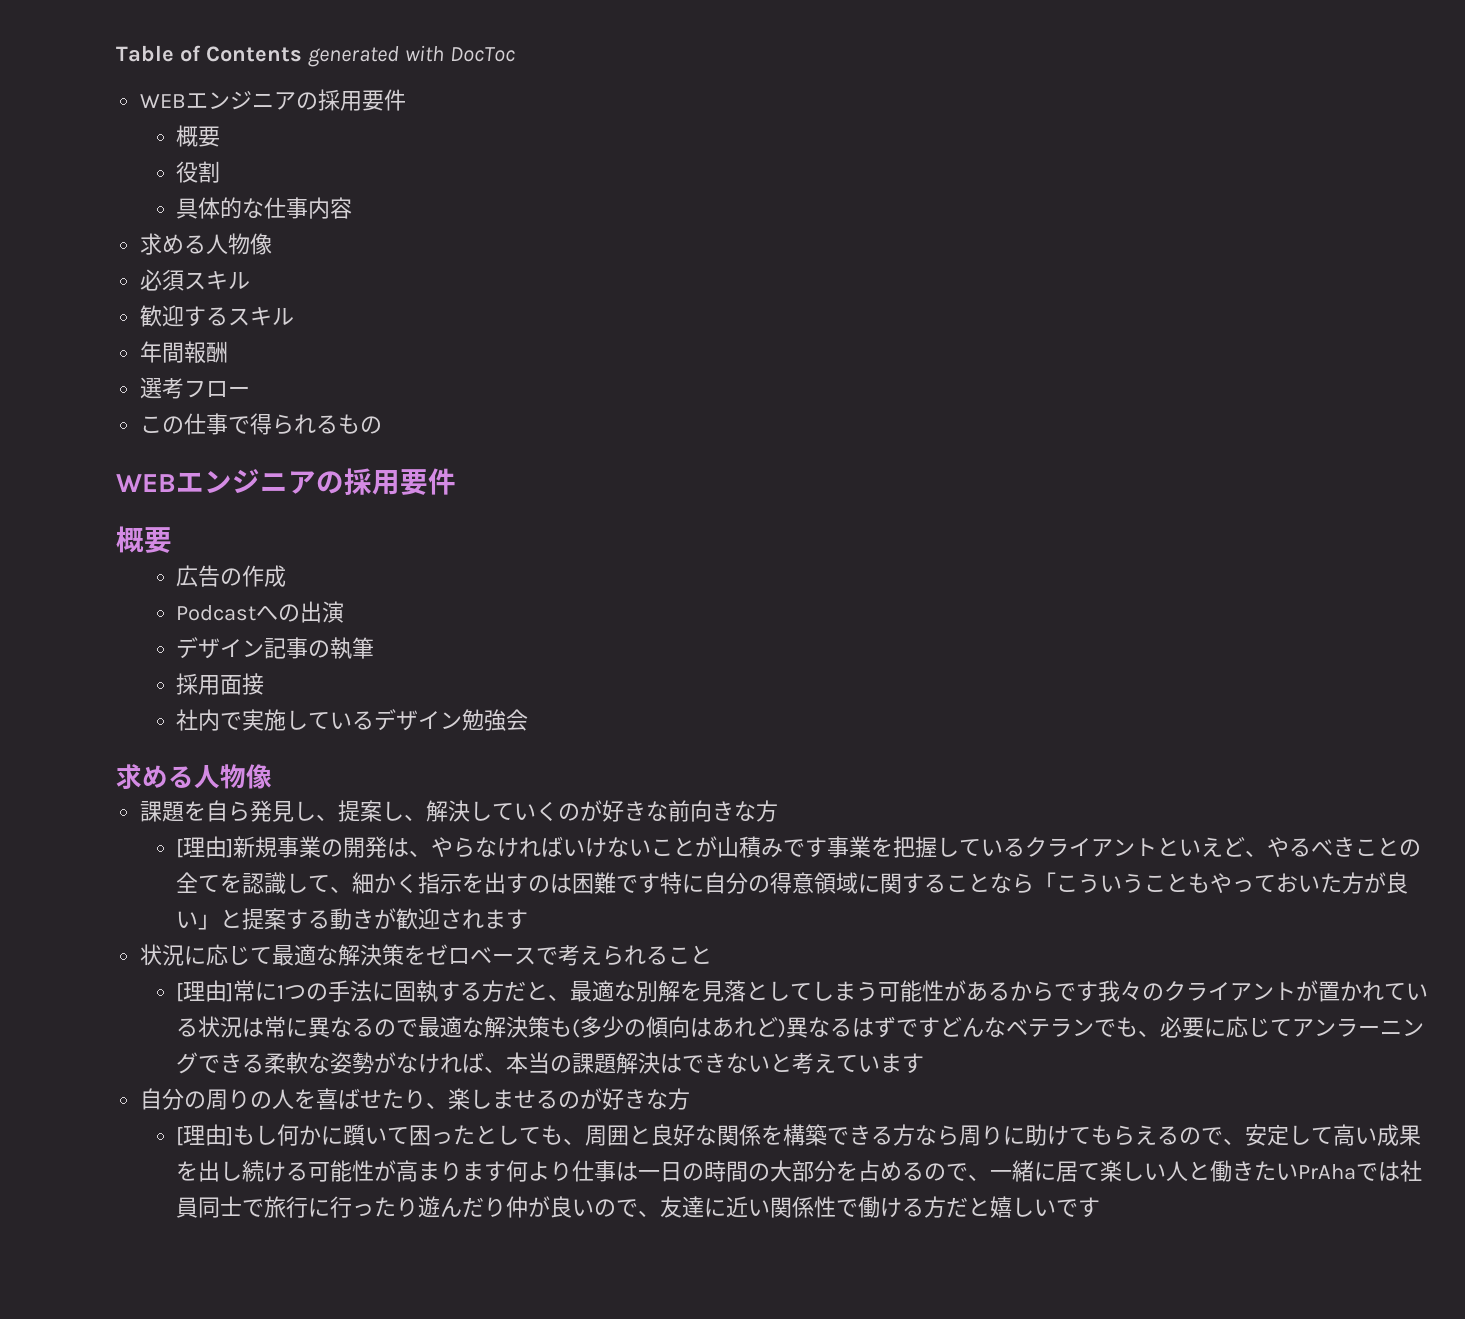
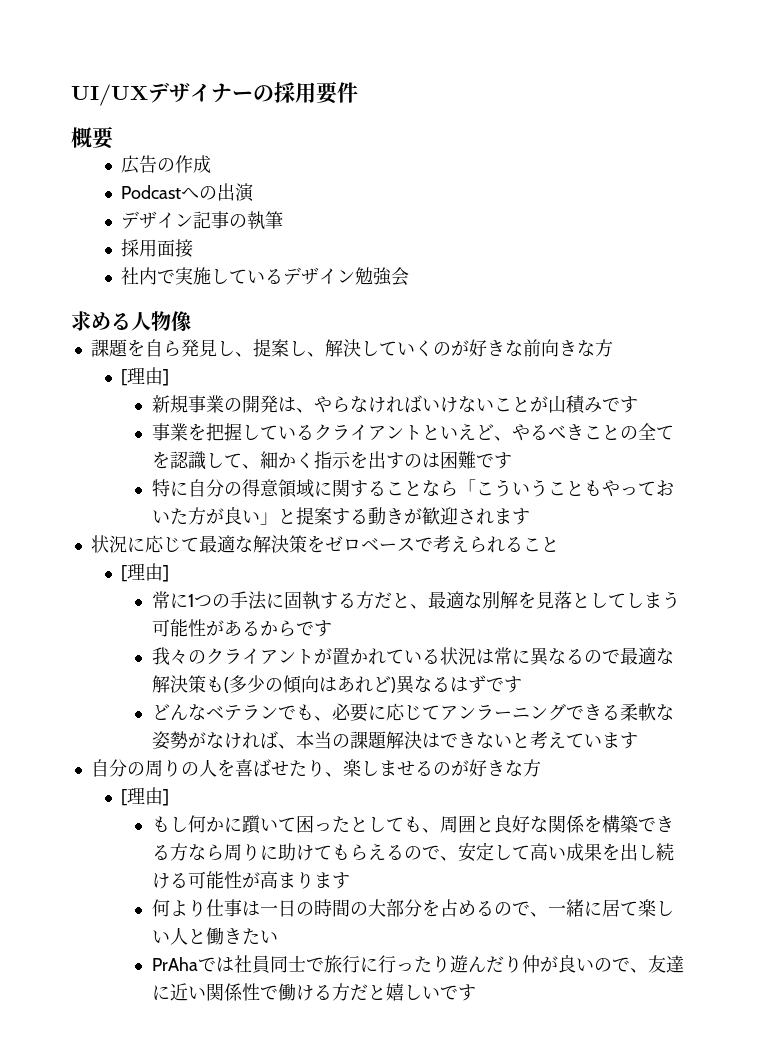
[116,45,515,67] [140,89,407,111] [176,125,221,147] [176,161,221,183] [176,197,353,219] [140,233,273,255] [140,269,251,291] [140,305,295,327] [140,341,229,364] [140,377,251,399] [140,413,383,435] [116,469,316,494] Table of Contents generated with DocToc // WEBエンジニアの採用要件 // 概要 // 役割 // 具体的な仕事内容 // 求める人物像 // 必須スキル // 歓迎するスキル // 年間報酬 // 選考フロー // この仕事で得られるもの // WEBエンジニア -> [71,82,253,106] UI/UXデザイナー
(234, 848) none -> (170, 377) //
(828, 847) none -> (638, 404) //
(661, 883) none -> (512, 460) //
(234, 992) none -> (170, 573) //
(1099, 991) none -> (332, 628) //
(941, 1027) none -> (522, 684) //
(234, 1136) none -> (170, 797) //
(507, 1171) none -> (350, 880) //
(1299, 1171) none -> (278, 937) //

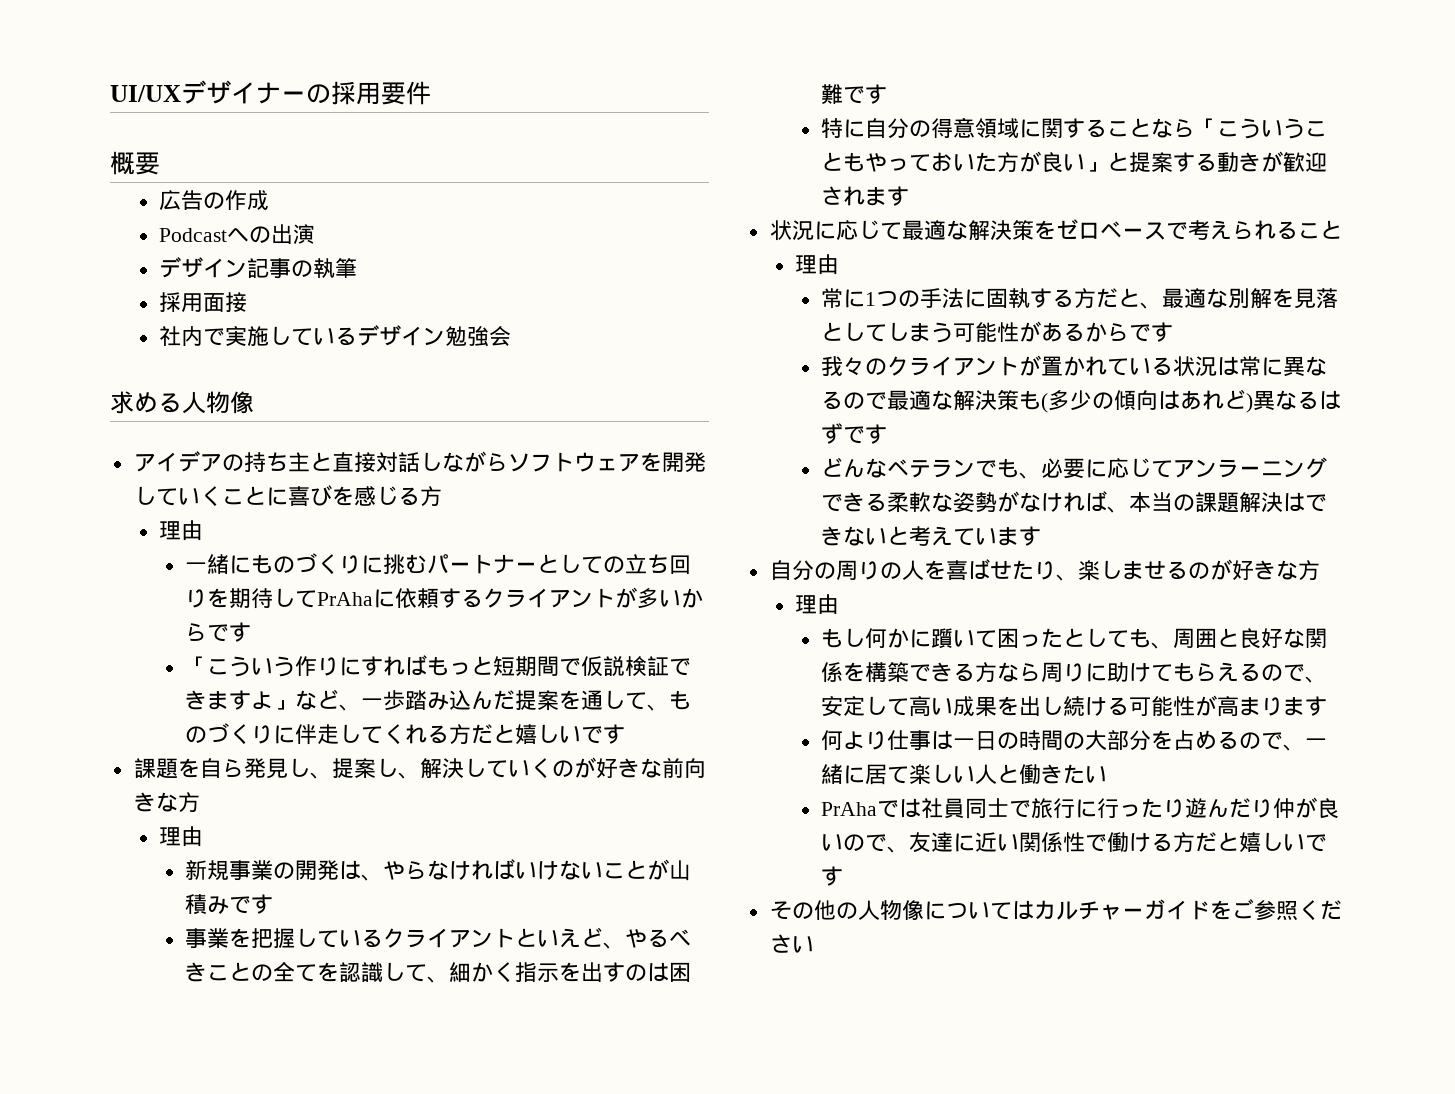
(191, 321) none -> [133,451,706,473] [133,485,442,507] [159,520,204,541] [185,553,692,575] [185,587,704,609] [185,622,252,642] [185,655,692,677] [185,689,692,711] [185,723,626,745] // アイデアの持ち主と直接対話しながらソフトウェアを開発していくことに喜びを感じる方 // 理由 // 一緒にものづくりに挑むパートナーとしての立ち回りを期待してPrAhaに依頼するクライアントが多いからです // 「こういう作りにすればもっと短期間で仮説検証できますよ」など、一歩踏み込んだ提案を通して、ものづくりに伴走してくれる方だと嬉しいです
[121,367,170,386] [理由] -> [159,826,204,847] 理由
[121,563,170,582] [理由] -> [795,254,840,275] 理由
[121,787,170,806] [理由] -> [795,594,840,615] 理由
(476, 992) none -> [769,899,1342,921] [769,934,814,953] // その他の人物像についてはカルチャーガイドをご参照ください

